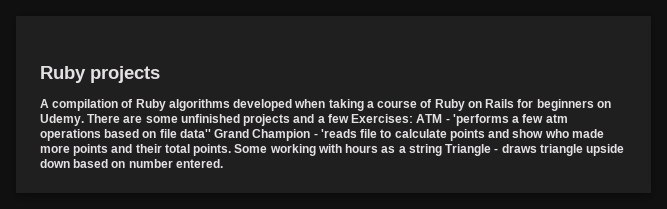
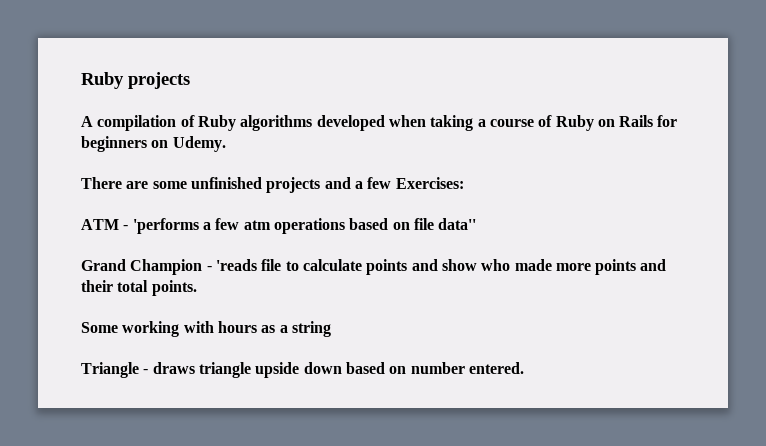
(84, 120) none -> (226, 144) //
(414, 118) none -> (464, 183) //
(211, 133) none -> (477, 224) //
(232, 150) none -> (197, 288) //
(442, 150) none -> (331, 329) //

